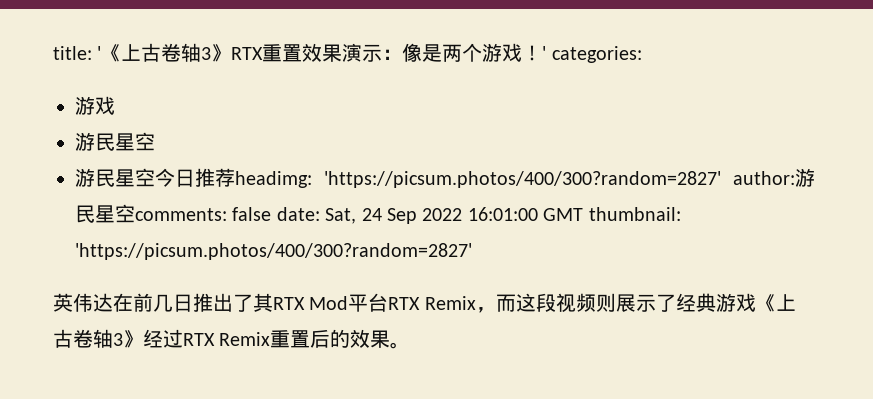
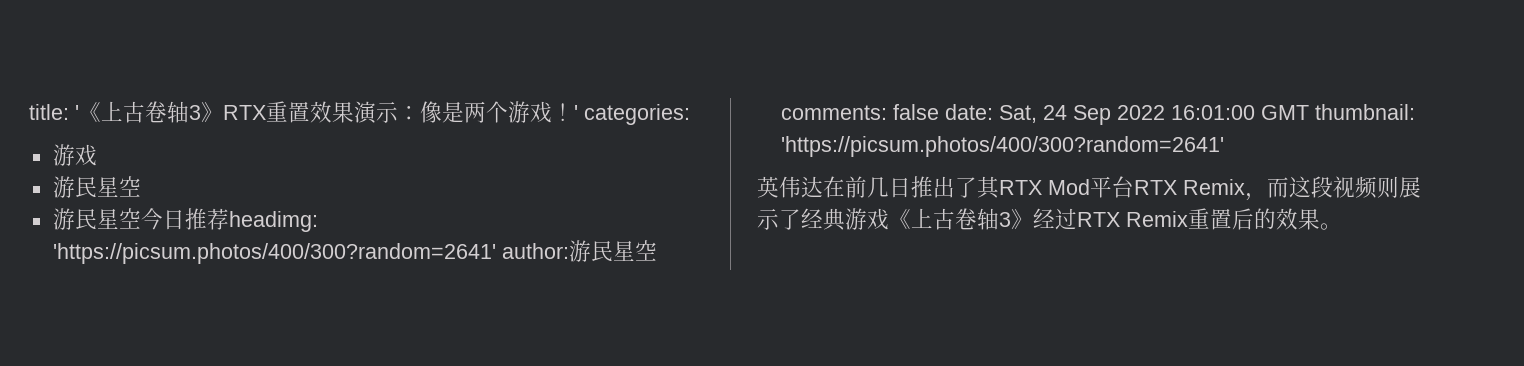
[324,171,721,188] 'https://picsum.photos/400/300?random=2827' -> [52,243,496,264] 'https://picsum.photos/400/300?random=2641'
[75,243,472,260] 'https://picsum.photos/400/300?random=2827' -> [780,136,1224,157] 'https://picsum.photos/400/300?random=2641'

